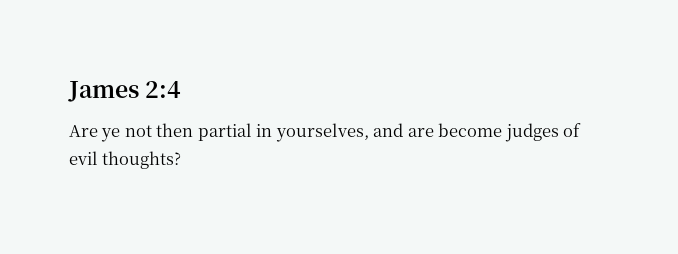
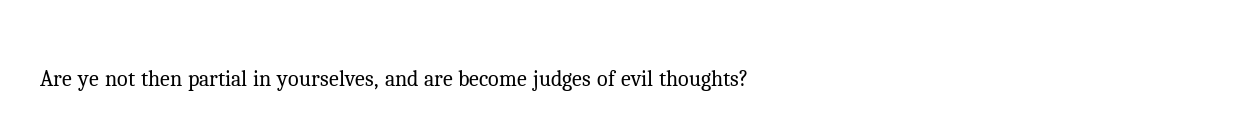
[68,81,182,102] James 2:4 // -> (40, 78) none

